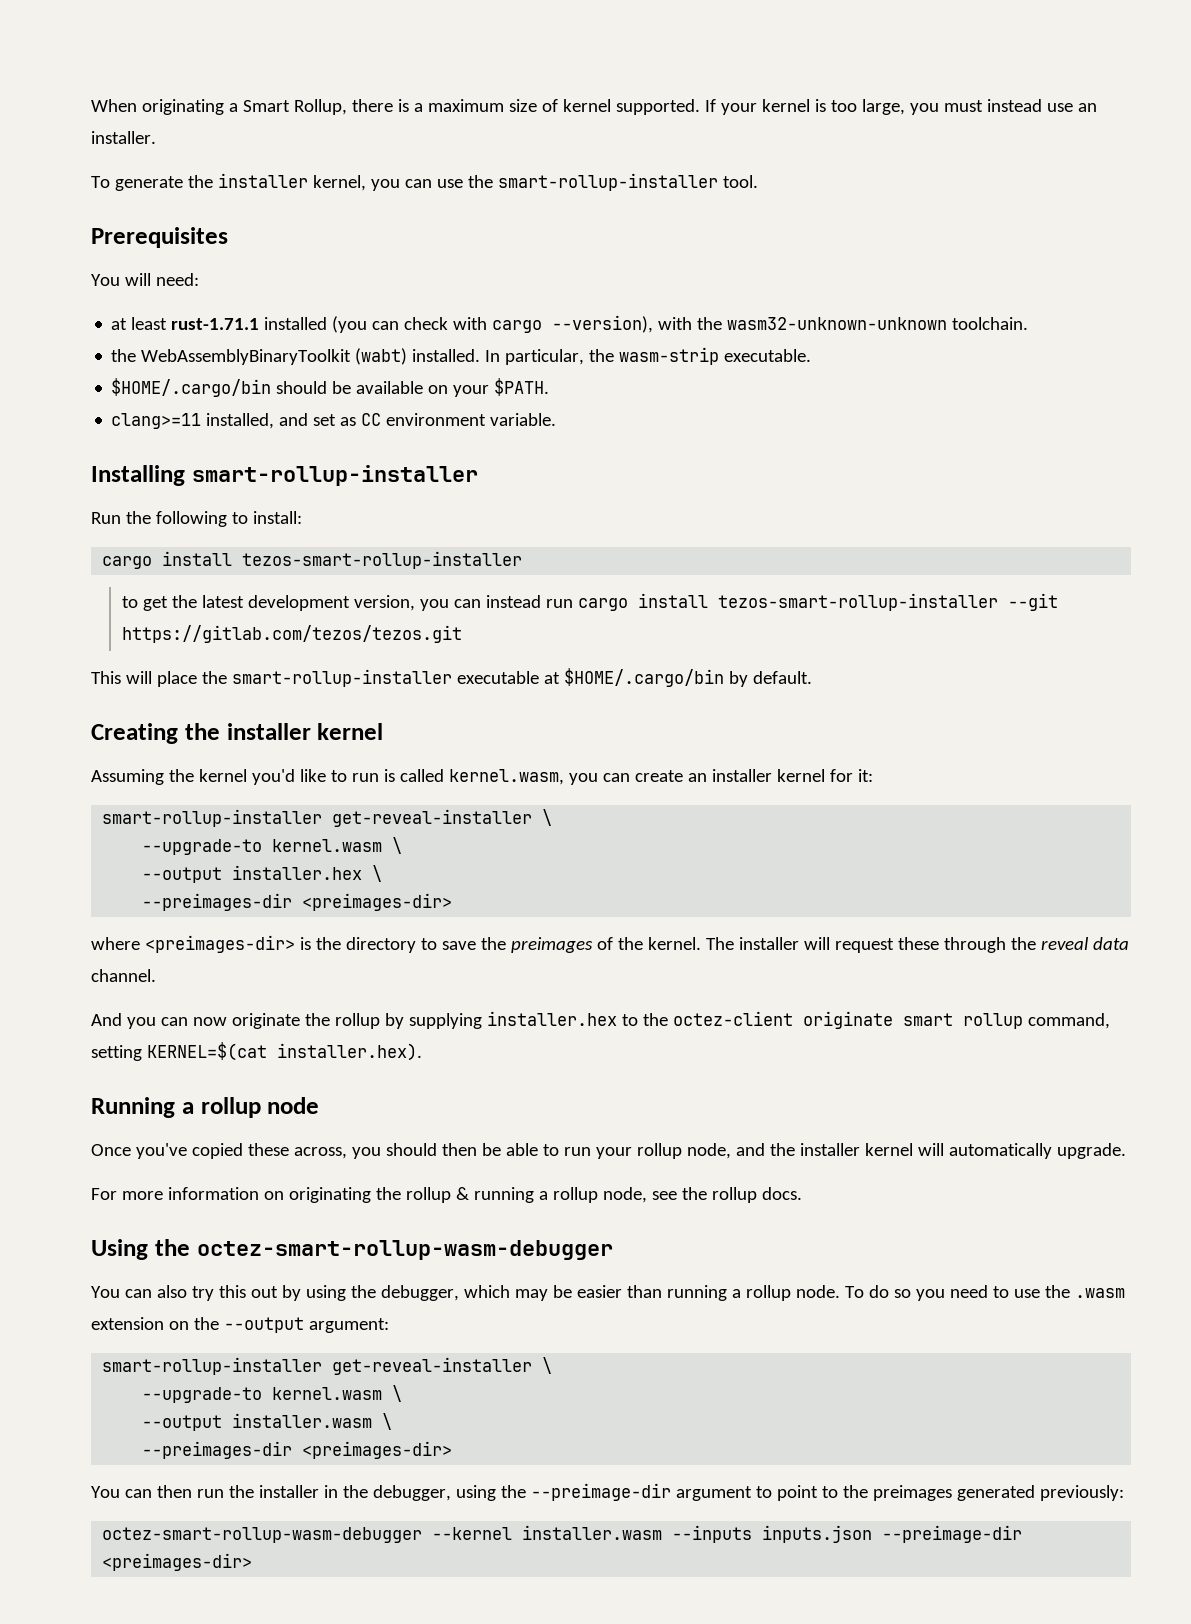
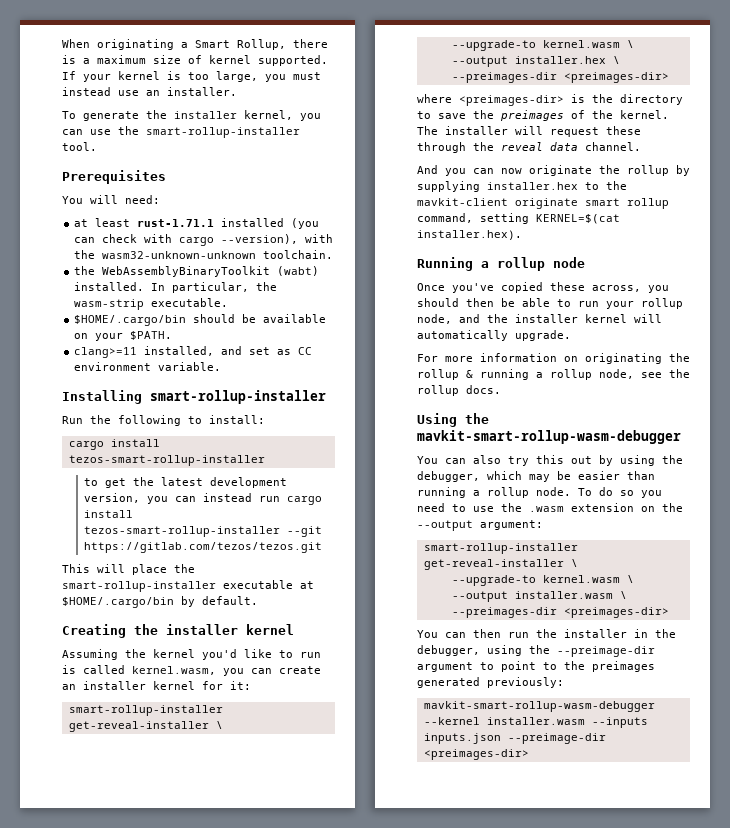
[672,1011,793,1026] octez-client -> [417,198,508,206] mavkit-client
[196,1240,613,1260] octez-smart-rollup-wasm-debugger -> [417,430,681,444] mavkit-smart-rollup-wasm-debugger
[102,1527,423,1543] octez-smart-rollup-wasm-debugger -> [423,701,655,712] mavkit-smart-rollup-wasm-debugger

